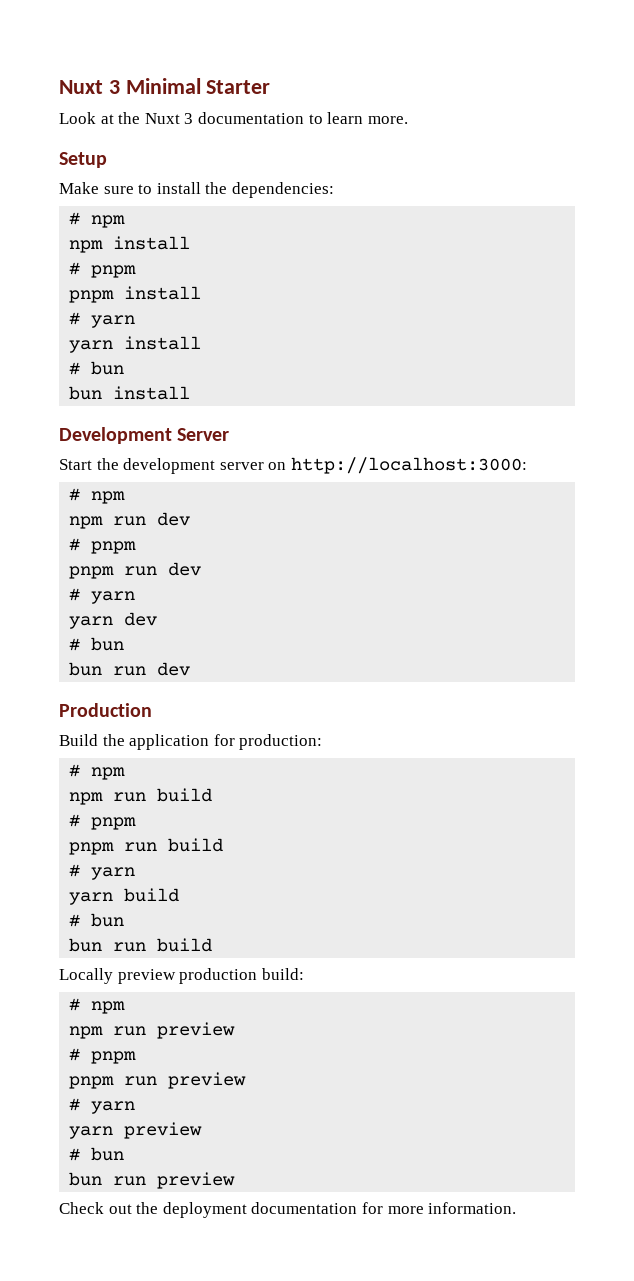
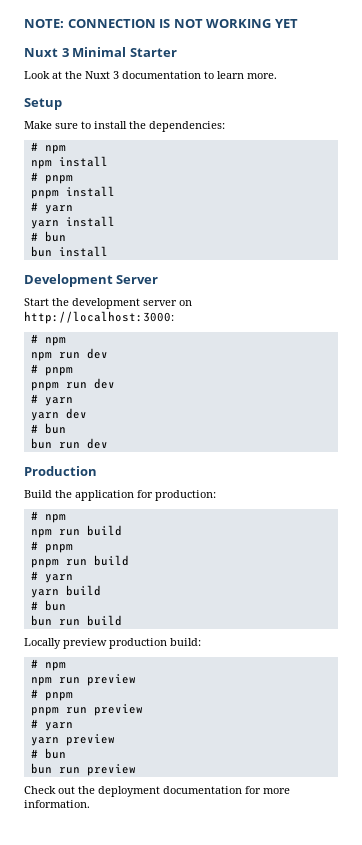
(59, 87) none -> [24,19,298,28] NOTE: CONNECTION IS NOT WORKING YET //

